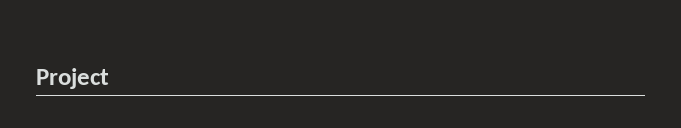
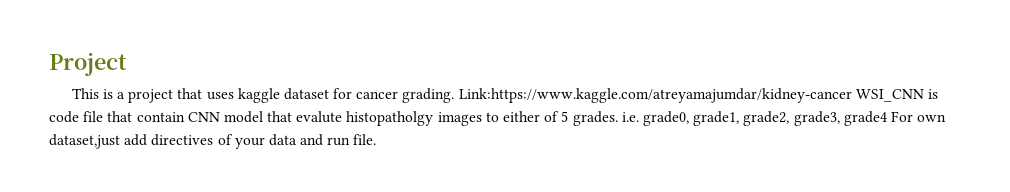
(109, 78) none -> [71,88,939,103] [49,111,947,126] [49,134,377,149] // This is a project that uses kaggle dataset for cancer grading. Link:https://www.kaggle.com/atreyamajumdar/kidney-cancer WSI_CNN is code file that contain CNN model that evalute histopatholgy images to either of 5 grades. i.e. grade0, grade1, grade2, grade3, grade4 For own dataset,just add directives of your data and run file.

